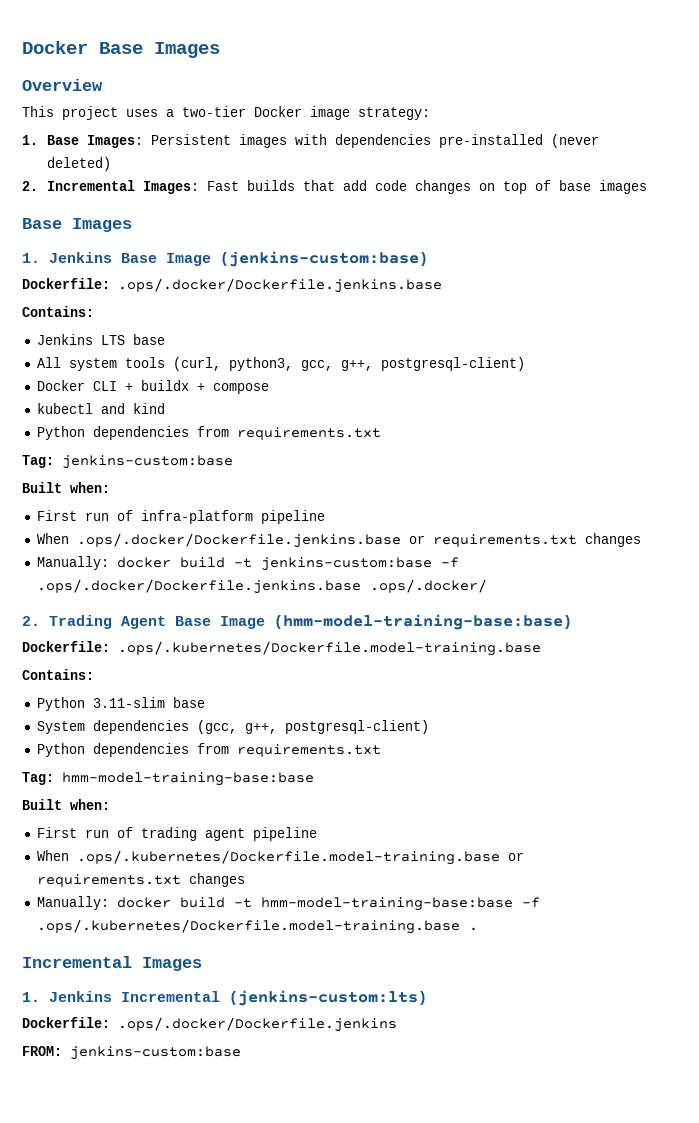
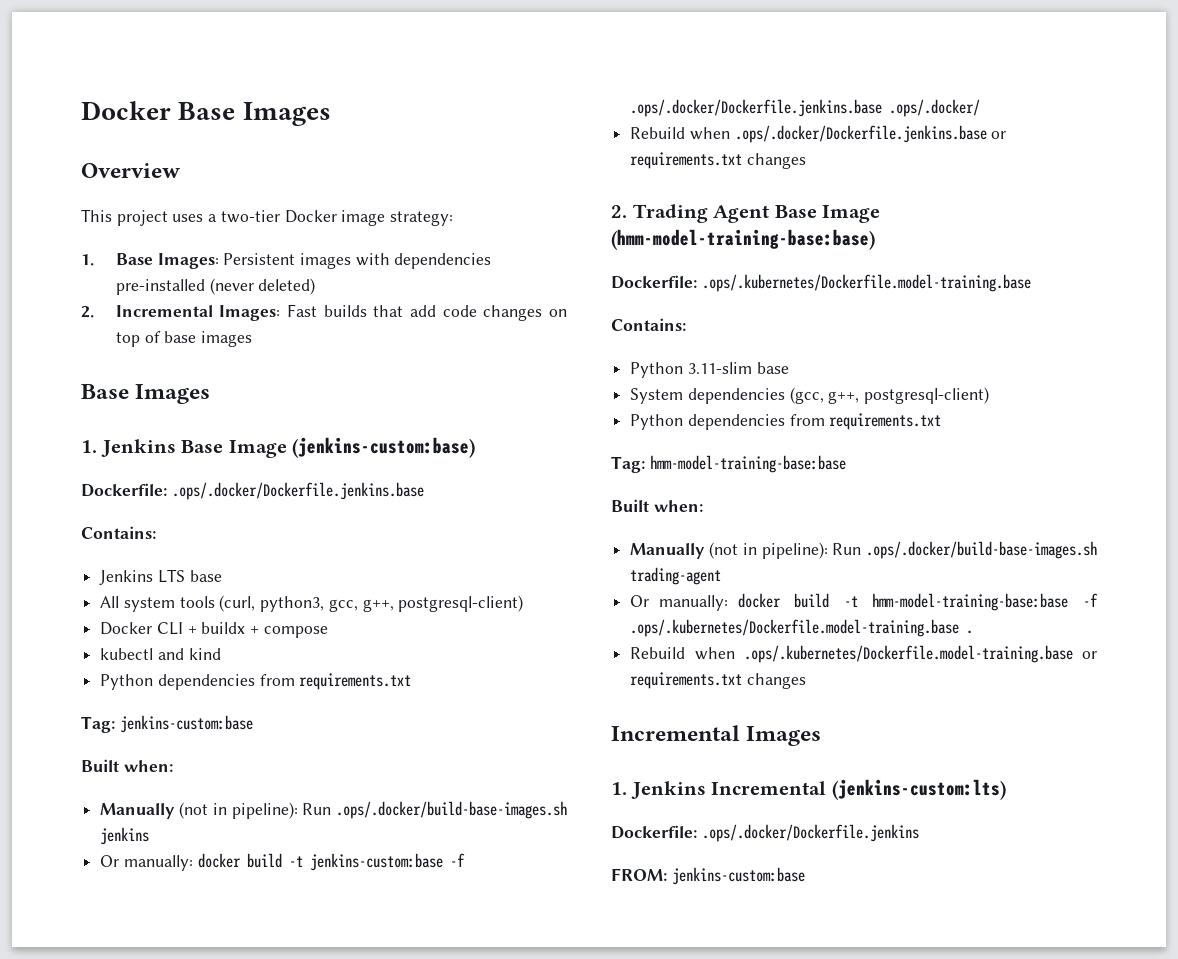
[36,510,325,524] [36,533,641,548] [36,556,109,570] First run of infra-platform pipeline // When .ops/.docker/Dockerfile.jenkins.base or requirements.txt changes // Manually: -> [100,801,567,819] [100,827,150,845] [100,855,193,871] Manually (not in pipeline): Run .ops/.docker/build-base-images.sh jenkins // Or manually:
(487, 586) none -> [630,125,1007,143] [630,152,806,169] // Rebuild when .ops/.docker/Dockerfile.jenkins.base or requirements.txt changes
[36,827,317,841] [36,850,524,865] [36,873,245,887] [36,896,109,910] First run of trading agent pipeline // When .ops/.kubernetes/Dockerfile.model-training.base or requirements.txt changes // Manually: -> [630,541,1097,559] [630,567,722,585] [630,595,729,611] Manually (not in pipeline): Run .ops/.docker/build-base-images.sh trading-agent // Or manually:
(478, 929) none -> [630,645,1097,663] [630,672,806,689] // Rebuild when .ops/.kubernetes/Dockerfile.model-training.base or requirements.txt changes

